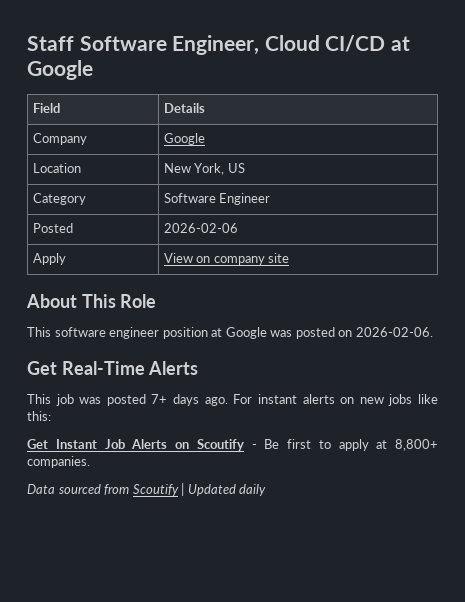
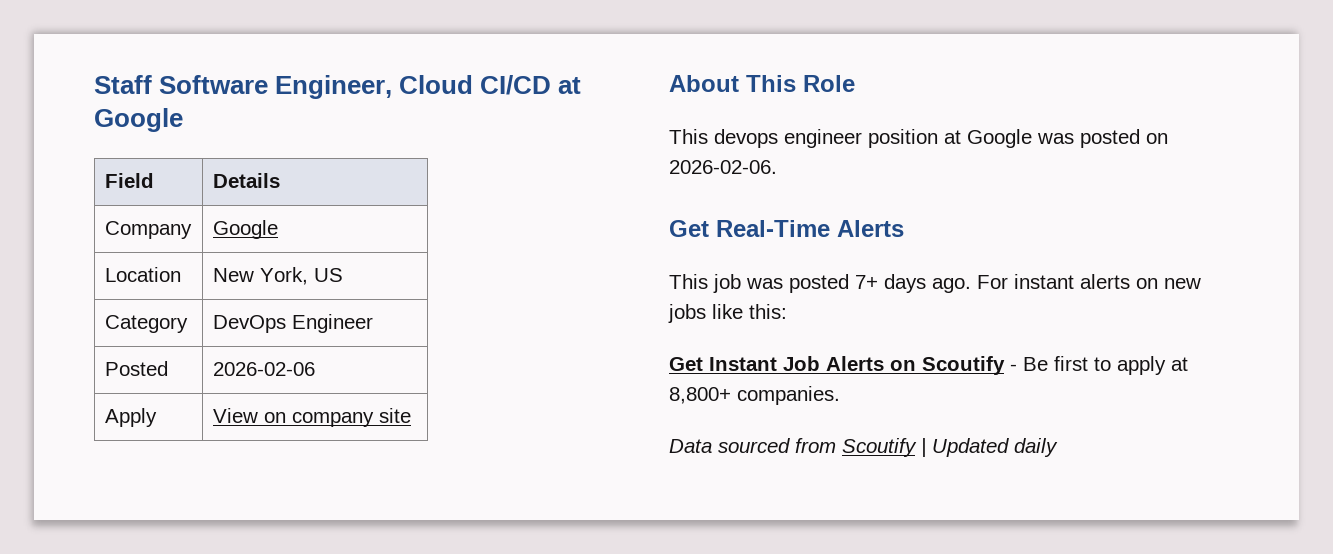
[163,193,216,203] Software -> [212,315,286,333] DevOps
[54,327,106,337] software -> [714,129,778,148] devops

